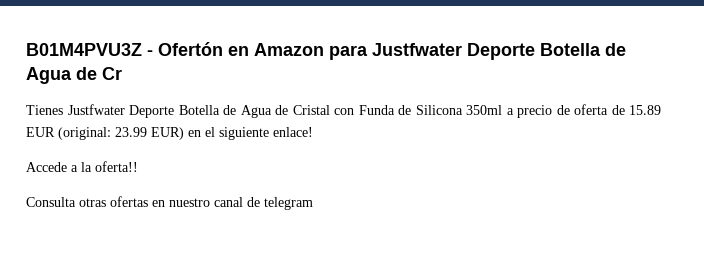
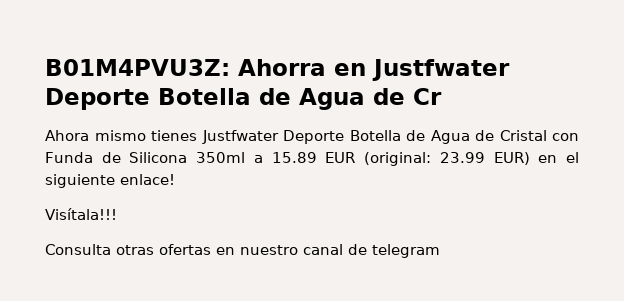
[26,42,368,60] B01M4PVU3Z - Ofertón en Amazon para -> [45,59,366,76] B01M4PVU3Z: Ahorra en
[26,105,63,115] Tienes -> [45,130,197,141] Ahora mismo tienes
[517,104,625,118] precio de oferta de -> (263, 159) none
[26,161,138,172] Accede a la oferta!! -> [45,208,117,220] Visítala!!!

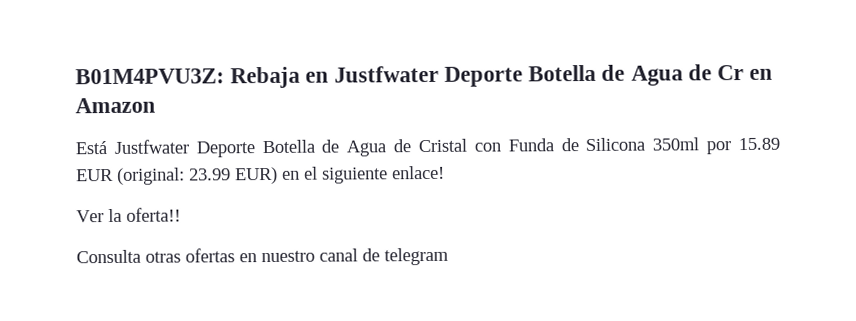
[238,59,326,76] Ahorra -> [230,66,301,89] Rebaja
[45,130,197,141] // Ahora mismo tienes -> [748,68,773,80] [75,97,156,114] [75,141,107,155] en Amazon // Está
[253,155,263,163] a -> [706,141,732,155] por
[45,208,117,220] Visítala!!! -> [76,207,181,223] Ver la oferta!!

